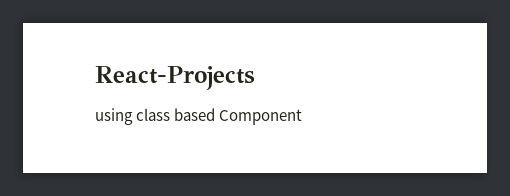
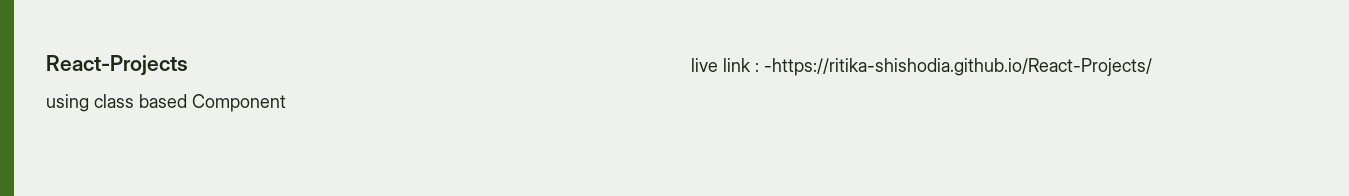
(303, 117) none -> [691,58,1152,76] // live link : -https://ritika-shishodia.github.io/React-Projects/

